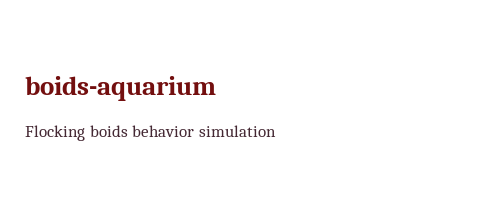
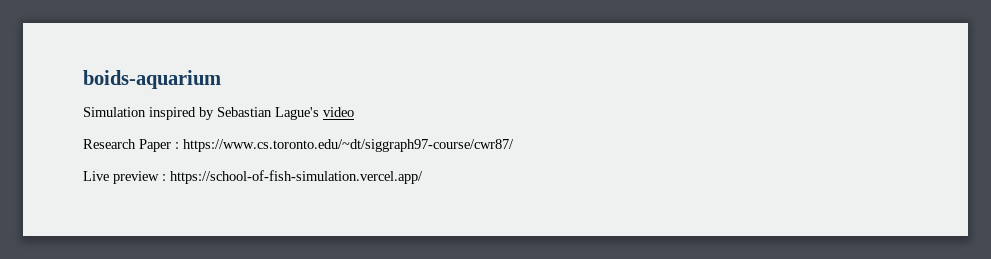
[25,125,276,141] Flocking boids behavior simulation -> [83,107,354,120] [83,139,514,152] [83,170,423,184] Simulation inspired by Sebastian Lague's video // Research Paper : https://www.cs.toronto.edu/~dt/siggraph97-course/cwr87/ // Live preview : https://school-of-fish-simulation.vercel.app/

